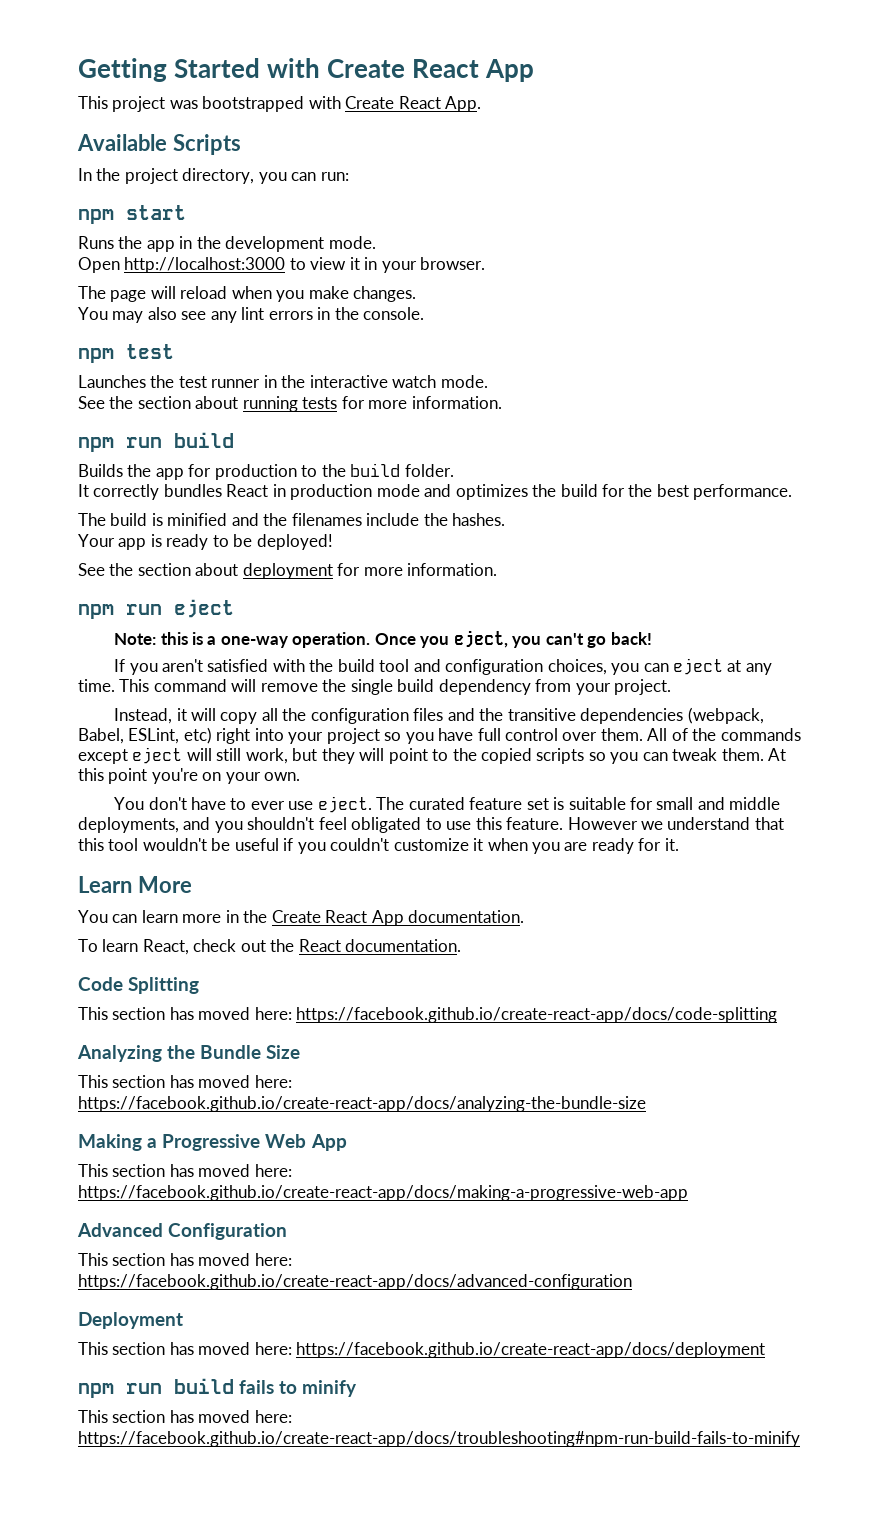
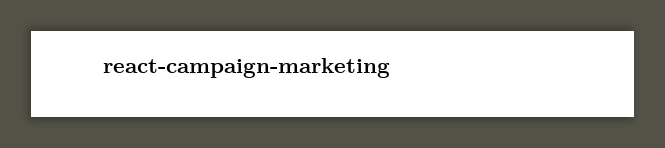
[78,58,535,82] [78,96,482,112] [77,134,241,155] [78,168,349,184] [78,205,186,224] [78,236,376,252] [78,257,486,273] [78,286,417,302] [78,307,425,323] [78,344,174,363] [78,375,488,388] [78,396,502,412] [78,432,234,452] [78,463,454,480] [78,484,793,500] [78,513,506,526] [78,534,333,550] [78,563,498,579] [78,599,234,619] [114,630,652,648] [114,658,772,675] [78,679,672,695] [114,707,764,724] [78,727,801,744] [78,747,787,764] [78,768,301,784] [114,796,781,813] [78,817,784,833] [78,838,679,854] [78,876,192,893] [78,910,525,926] [78,939,462,955] [78,977,200,994] [78,1007,778,1023] [77,1045,301,1062] [78,1075,292,1088] [78,1096,646,1112] [78,1134,347,1151] [78,1164,292,1177] [78,1185,688,1201] [77,1223,288,1240] [78,1253,292,1266] [78,1274,632,1290] [78,1312,183,1329] [78,1342,766,1358] [78,1378,358,1398] [78,1410,292,1423] [78,1431,800,1447] Getting Started with Create React App // This project was bootstrapped with Create React App. // Available Scripts // In the project directory, you can run: // npm start // Runs the app in the development mode. // Open http://localhost:3000 to view it in your browser. // The page will reload when you make changes. // You may also see any lint errors in the console. // npm test // Launches the test runner in the interactive watch mode. // See the section about running tests for more information. // npm run build // Builds the app for production to the build folder. // It correctly bundles React in production mode and optimizes the build for the best performance. // The build is minified and the filenames include the hashes. // Your app is ready to be deployed! // See the section about deployment for more information. // npm run eject // Note: this is a one-way operation. Once you eject, you can't go back! // If you aren't satisfied with the build tool and configuration choices, you can eject at any time. This command will remove the single build dependency from your project. // Instead, it will copy all the configuration files and the transitive dependencies (webpack, Babel, ESLint, etc) right into your project so you have full control over them. All of the commands except eject will still work, but they will point to the copied scripts so you can tweak them. At this point you're on your own. // You don't have to ever use eject. The curated feature set is suitable for small and middle deployments, and you shouldn't feel obligated to use this feature. However we understand that this tool wouldn't be useful if you couldn't customize it when you are ready for it. // Learn More // You can learn more in the Create React App documentation. // To learn React, check out the React documentation. // Code Splitting // This section has moved here: https://facebook.github.io/create-react-app/docs/code-splitting // Analyzing the Bundle Size // This section has moved here: https://facebook.github.io/create-react-app/docs/analyzing-the-bundle-size // Making a Progressive Web App // This section has moved here: https://facebook.github.io/create-react-app/docs/making-a-progressive-web-app // Advanced Configuration // This section has moved here: https://facebook.github.io/create-react-app/docs/advanced-configuration // Deployment // This section has moved here: https://facebook.github.io/create-react-app/docs/deployment // npm run build fails to minify // This section has moved here: https://facebook.github.io/create-react-app/docs/troubleshooting#npm-run-build-fails-to-minify -> [103,58,390,78] react-campaign-marketing

